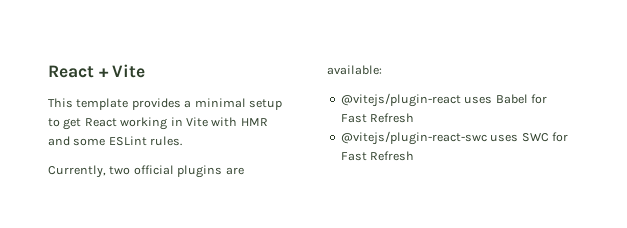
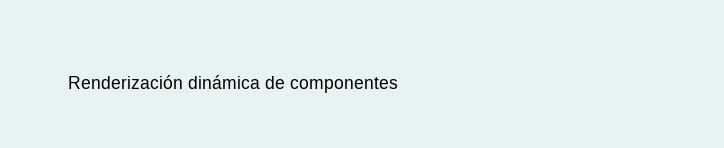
[48,64,146,78] [48,98,282,110] [48,117,268,130] [48,136,183,146] [48,165,244,178] [327,65,382,75] [340,93,547,107] [340,113,415,123] [340,131,568,145] [340,151,415,161] React + Vite // This template provides a minimal setup to get React working in Vite with HMR and some ESLint rules. // Currently, two official plugins are available: // @vitejs/plugin-react uses Babel for Fast Refresh // @vitejs/plugin-react-swc uses SWC for Fast Refresh -> [68,75,398,93] Renderización dinámica de componentes

